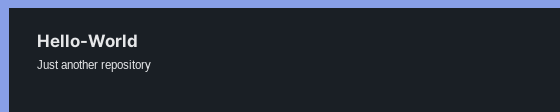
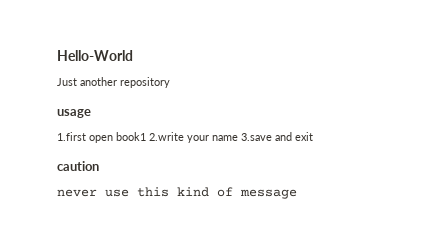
(152, 66) none -> [57,109,91,118] [57,132,313,143] [57,161,99,171] [57,187,297,199] // usage // 1.first open book1 2.write your name 3.save and exit // caution // never use this kind of message

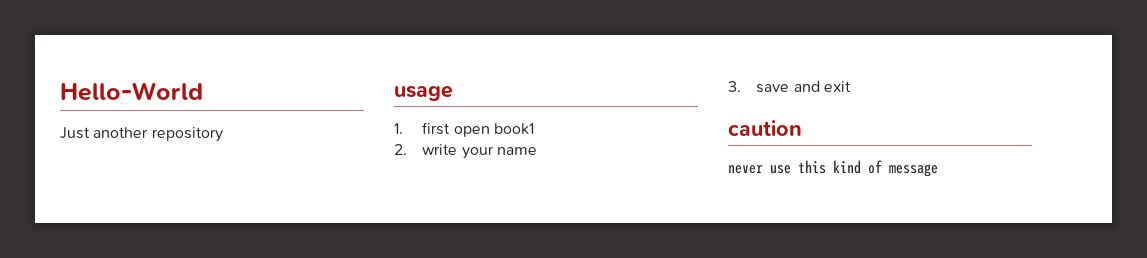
[57,132,86,141] 1.first -> [394,122,451,135] 1. first
[149,132,184,141] 2.write -> [394,144,458,155] // 2. write
[241,133,272,141] 3.save -> [728,81,790,93] // 3. save

